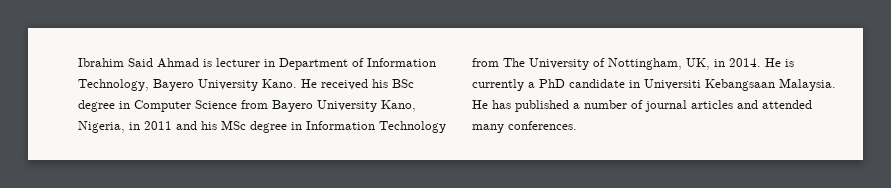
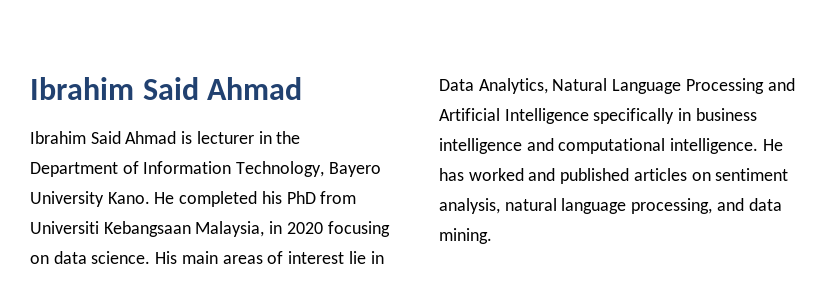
[78,58,199,68] Ibrahim Said Ahmad -> [30,77,303,100] [30,131,177,144] Ibrahim Said Ahmad // Ibrahim Said Ahmad
(275, 63) none -> [276,131,301,144] the
[321,79,414,90] [78,100,416,112] [78,120,446,133] [472,58,794,70] [472,78,836,91] [472,100,812,112] [472,121,577,133] received his BSc degree in Computer Science from Bayero University Kano, Nigeria, in 2011 and his MSc degree in Information Technology from The University of Nottingham, UK, in 2014. He is currently a PhD candidate in Universiti Kebangsaan Malaysia. He has published a number of journal articles and attended many conferences. -> [179,191,357,207] [30,221,390,237] [30,251,384,264] [439,78,795,94] [439,108,757,124] [439,138,783,154] [439,168,789,184] [439,198,782,214] [439,228,492,244] completed his PhD from Universiti Kebangsaan Malaysia, in 2020 focusing on data science. His main areas of interest lie in Data Analytics, Natural Language Processing and Artificial Intelligence specifically in business intelligence and computational intelligence. He has worked and published articles on sentiment analysis, natural language processing, and data mining.

